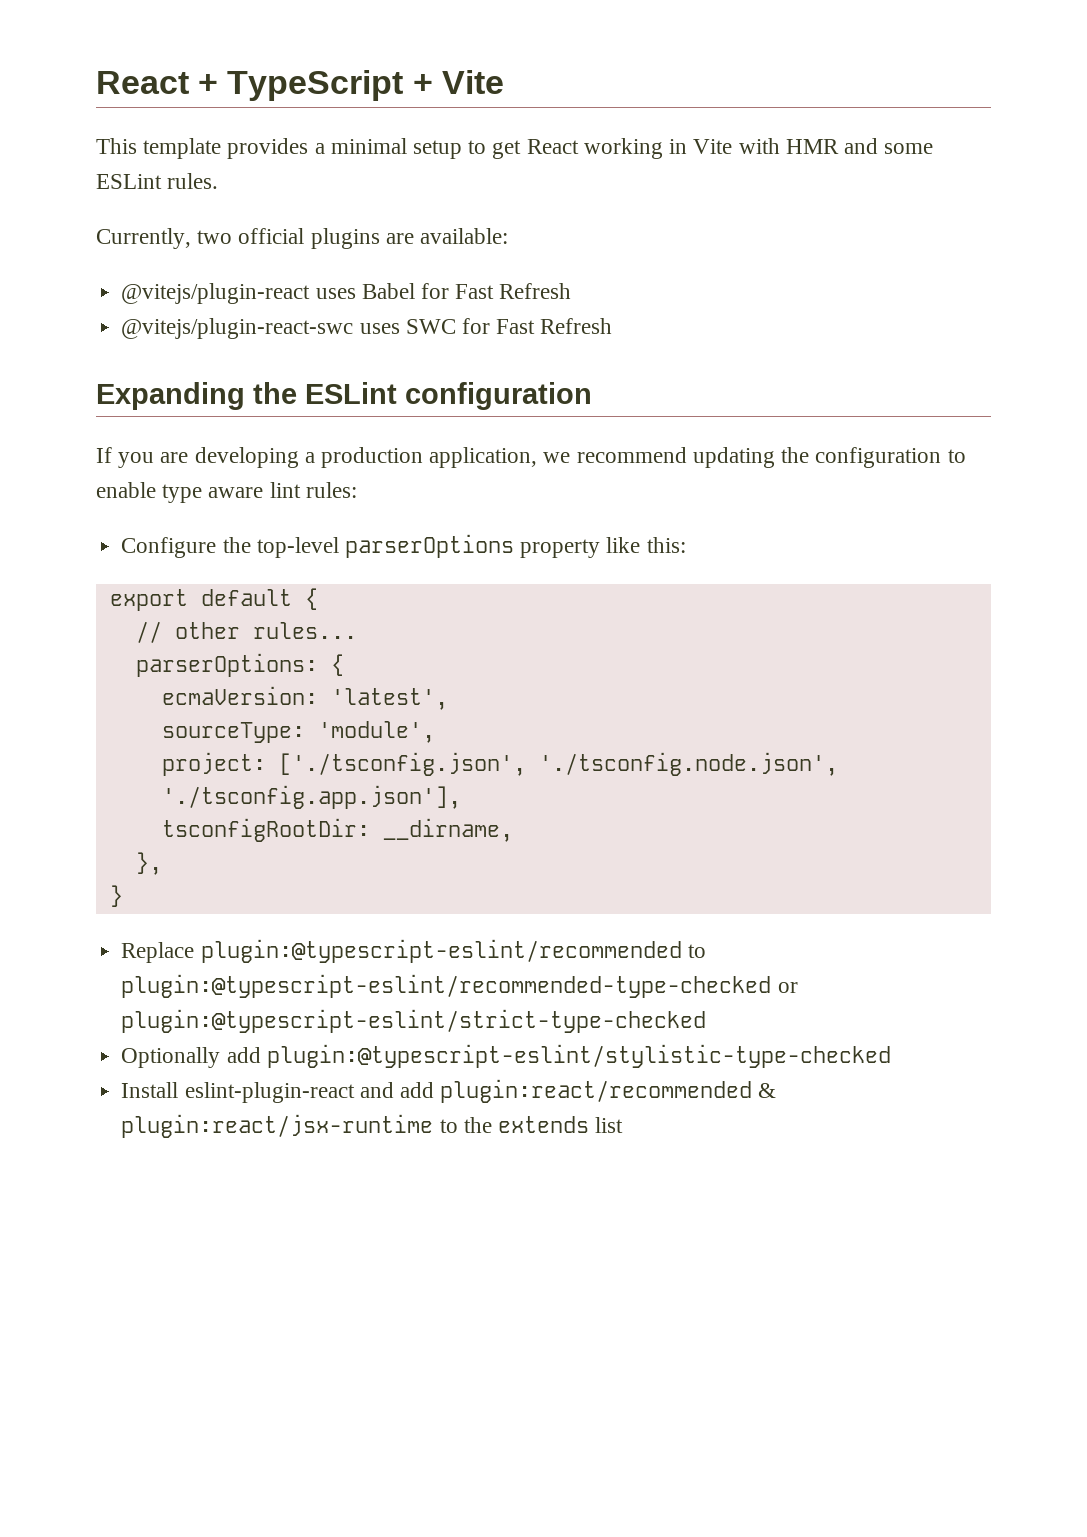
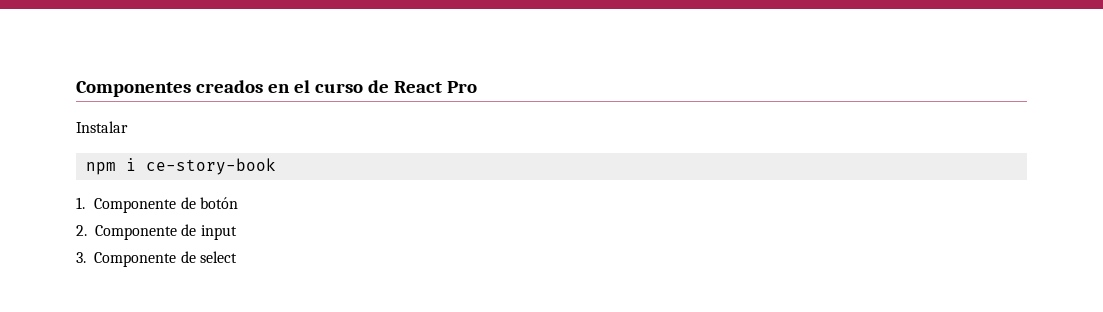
[96,70,504,101] [96,138,934,159] [96,173,219,189] [96,228,509,249] [121,283,572,304] [121,318,613,339] [96,382,592,410] [96,447,966,468] [96,482,357,503] [121,534,686,558] [109,588,318,611] [135,621,357,643] [135,653,344,677] [161,686,448,710] [161,721,435,743] [161,752,838,776] [161,785,461,809] [161,818,513,842] [135,852,162,875] [109,885,123,907] [121,939,706,963] [121,974,798,998] [121,1009,707,1033] [121,1044,891,1068] [121,1079,777,1103] [121,1114,624,1138] React + TypeScript + Vite // This template provides a minimal setup to get React working in Vite with HMR and some ESLint rules. // Currently, two official plugins are available: // @vitejs/plugin-react uses Babel for Fast Refresh // @vitejs/plugin-react-swc uses SWC for Fast Refresh // Expanding the ESLint configuration // If you are developing a production application, we recommend updating the configuration to enable type aware lint rules: // Configure the top-level parserOptions property like this: // export default { // // other rules... // parserOptions: { // ecmaVersion: 'latest', // sourceType: 'module', // project: ['./tsconfig.json', './tsconfig.node.json', './tsconfig.app.json'], // tsconfigRootDir: __dirname, // }, // } // Replace plugin:@typescript-eslint/recommended to plugin:@typescript-eslint/recommended-type-checked or plugin:@typescript-eslint/strict-type-checked // Optionally add plugin:@typescript-eslint/stylistic-type-checked // Install eslint-plugin-react and add plugin:react/recommended & plugin:react/jsx-runtime to the extends list -> [76,80,477,97] [76,121,128,133] [85,158,276,175] [76,197,239,213] [76,224,237,240] [76,251,238,267] Componentes creados en el curso de React Pro // Instalar // npm i ce-story-book // 1. Componente de botón // 2. Componente de input // 3. Componente de select

